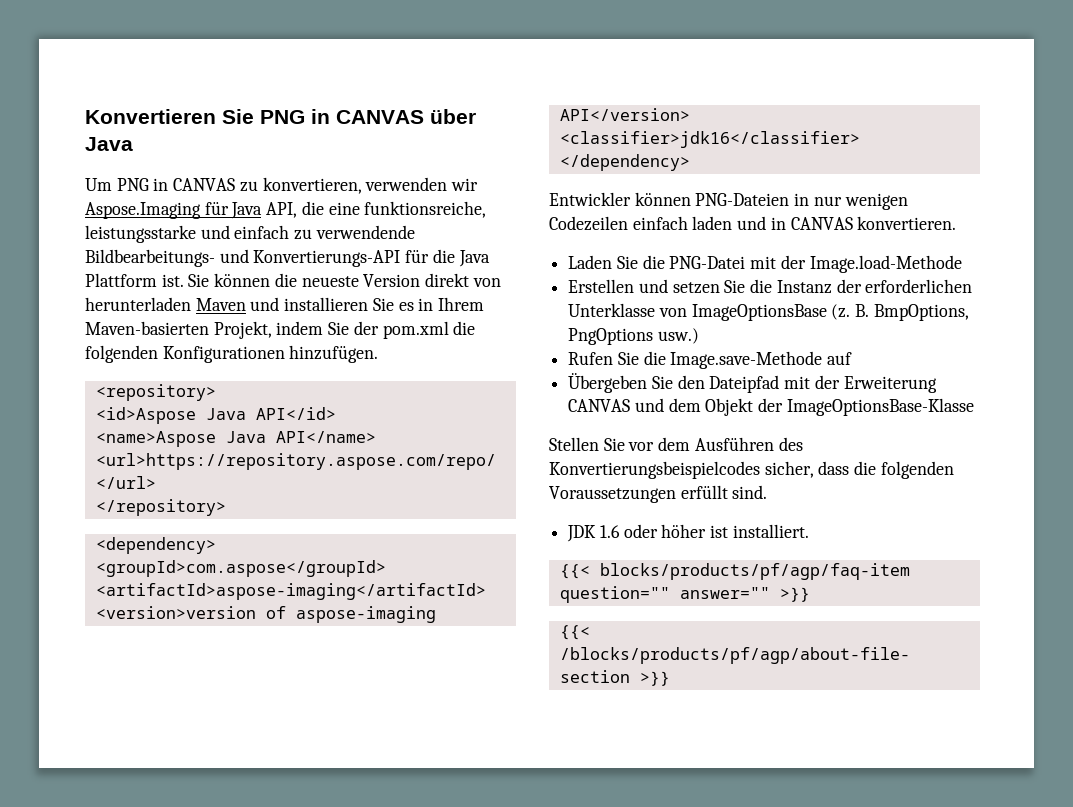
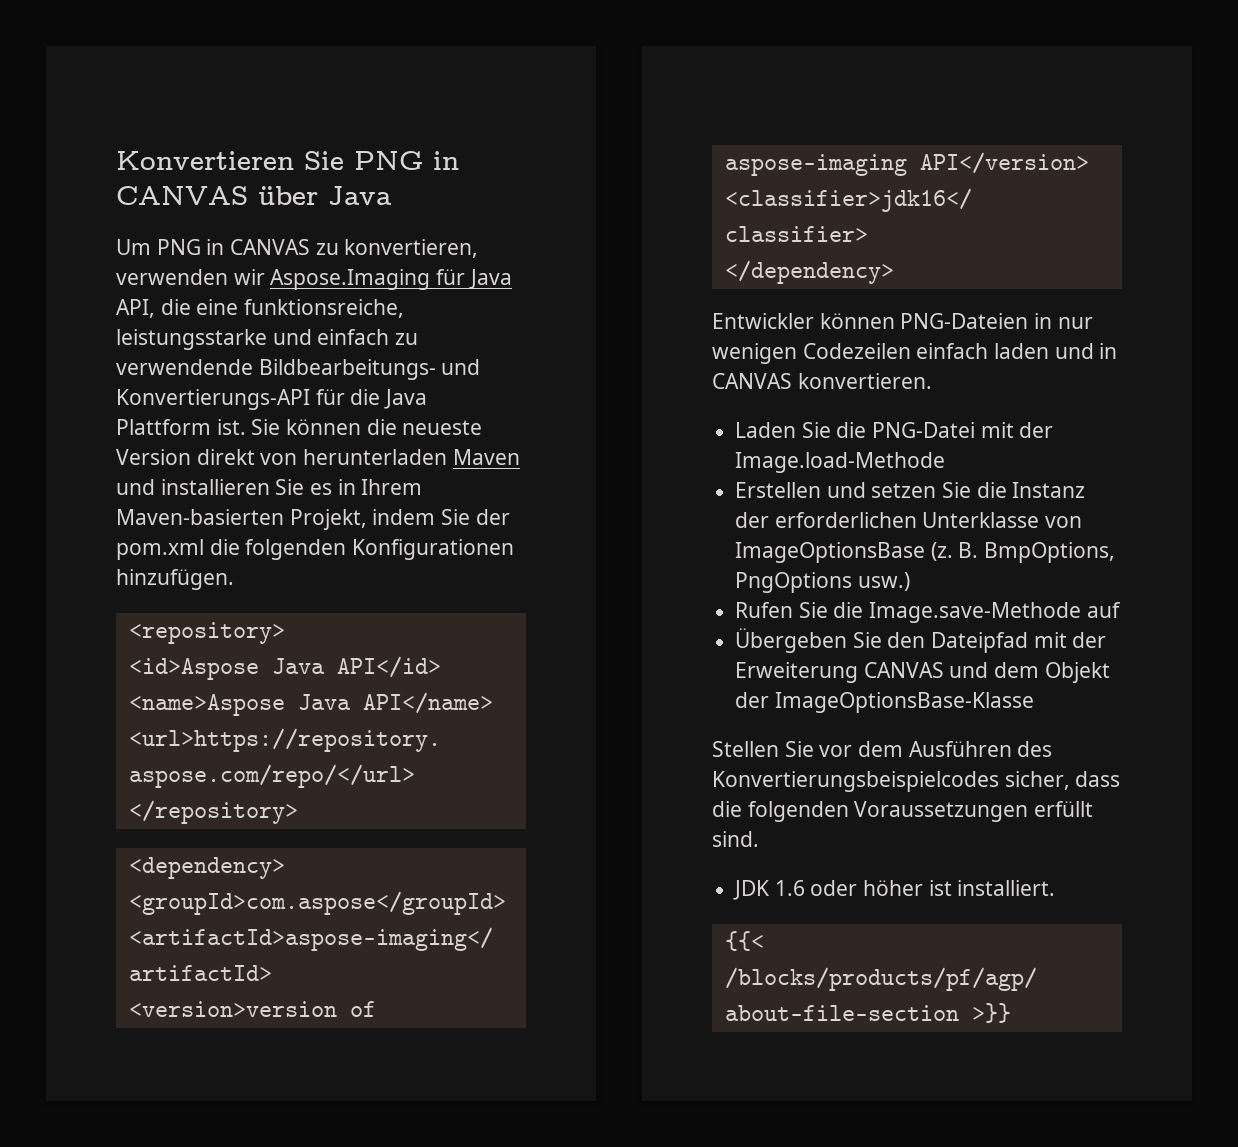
[559,563,910,580] [559,586,810,603] // {{< blocks/products/pf/agp/faq-item question="" answer="" >}} -> (1056, 888) none

